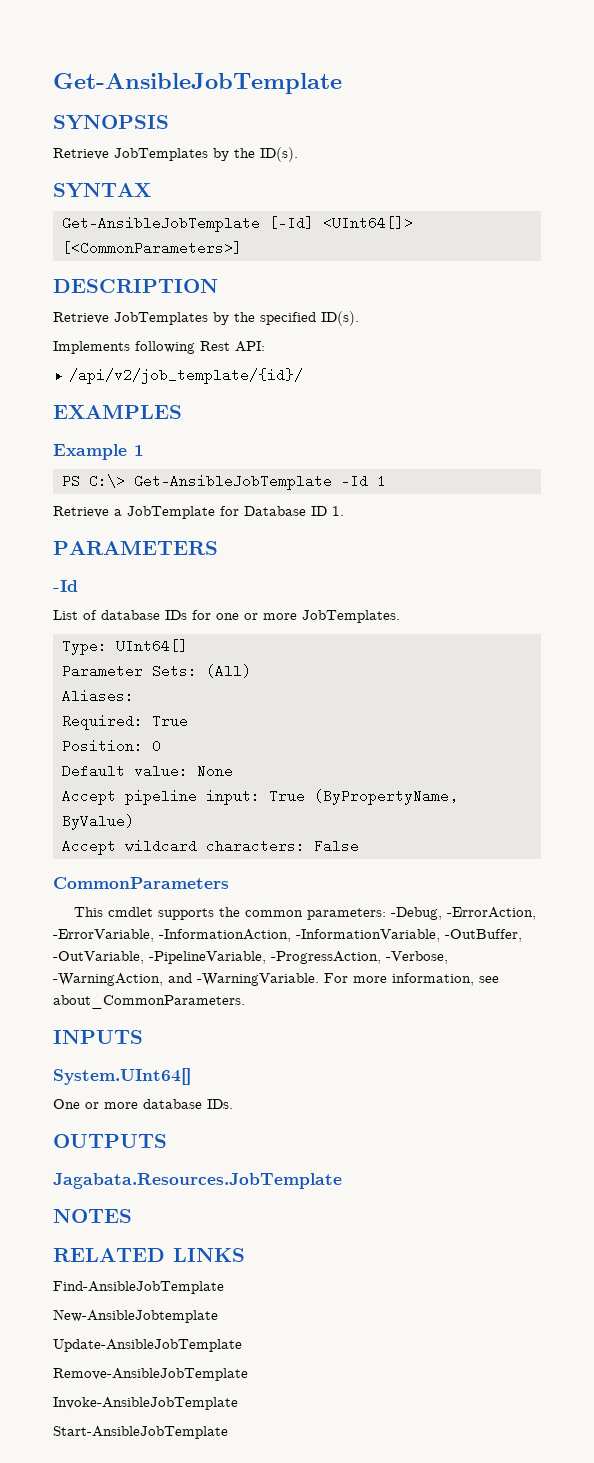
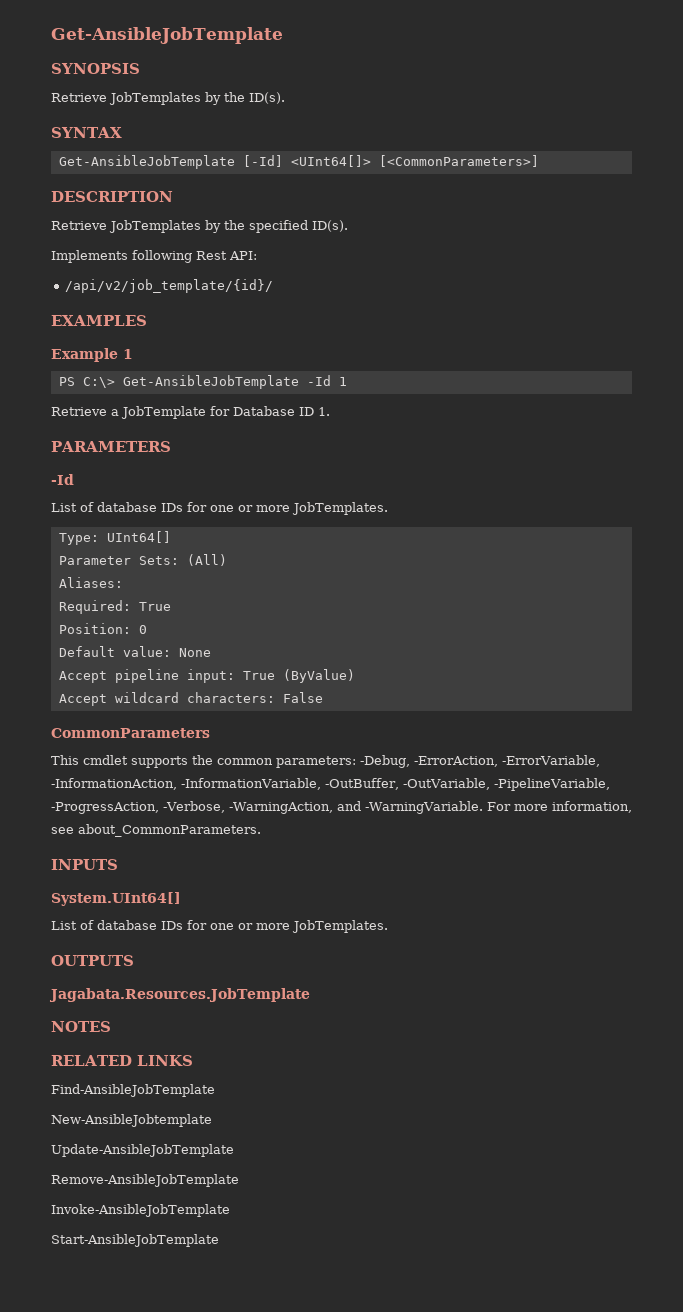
[313,789,458,805] [61,814,134,830] (ByPropertyName, ByValue) -> [282,669,355,683] (ByValue)
[53,1099,233,1109] One or more database IDs. -> [51,920,388,933] List of database IDs for one or more JobTemplates.

